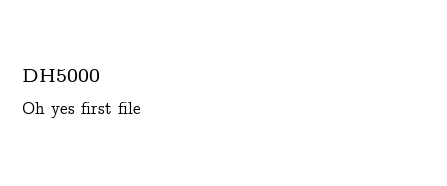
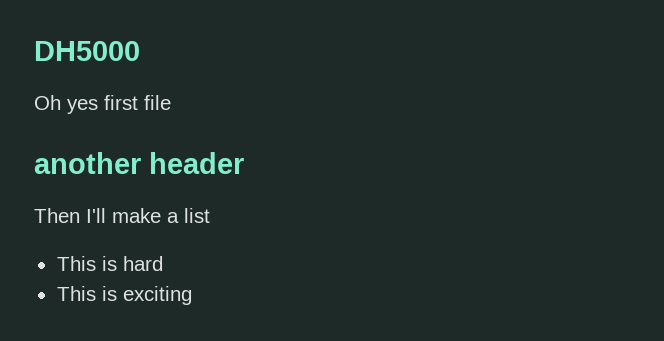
(141, 108) none -> [34,152,244,174] [34,208,210,223] [56,256,163,271] [56,286,192,305] // another header // Then I'll make a list // This is hard // This is exciting

